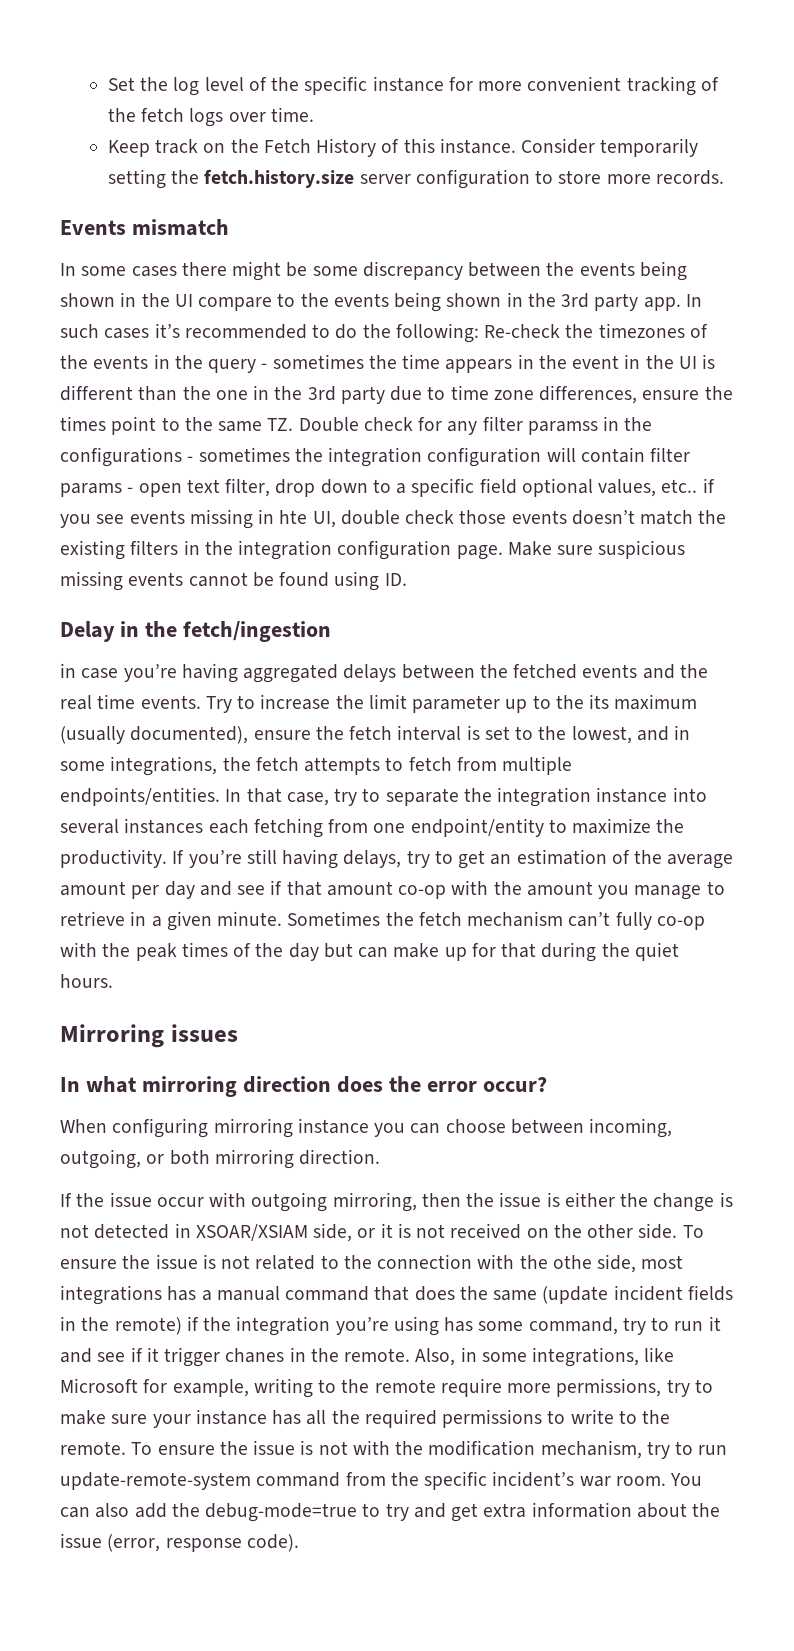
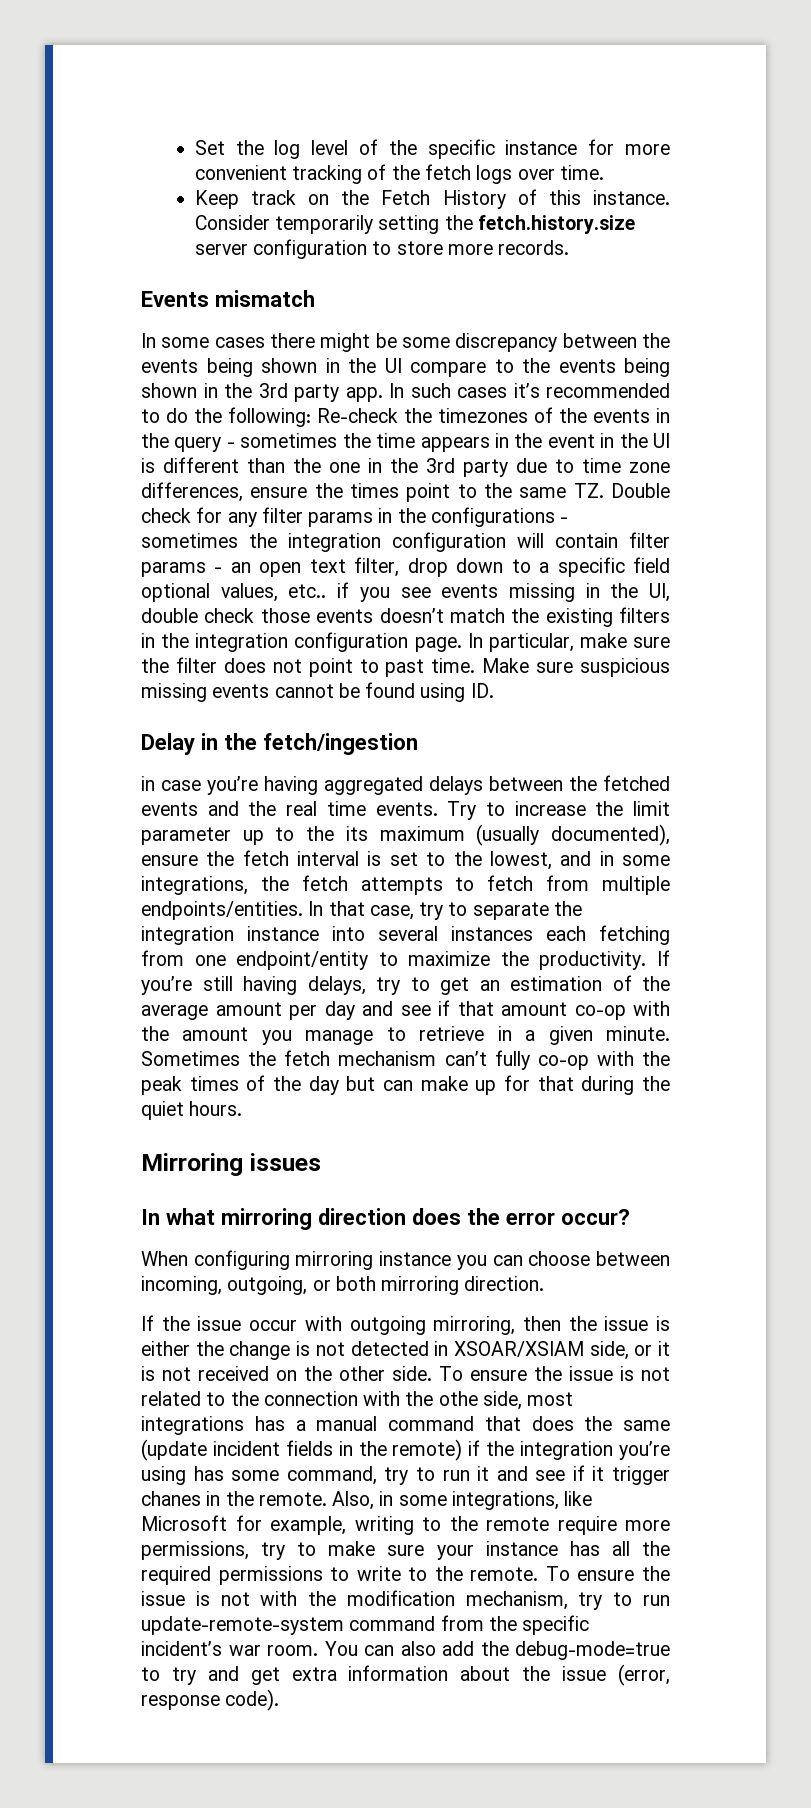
[527,421,598,435] paramss -> [308,512,374,527] params
(134, 490) none -> [230,562,251,573] an
[279,510,308,524] hte -> [610,583,639,598] the
(503, 552) none -> [467,633,670,652] [141,657,476,677] In particular, make sure the filter does not point to past time.

